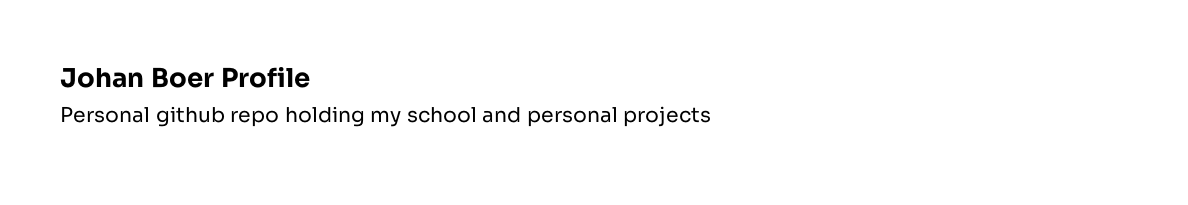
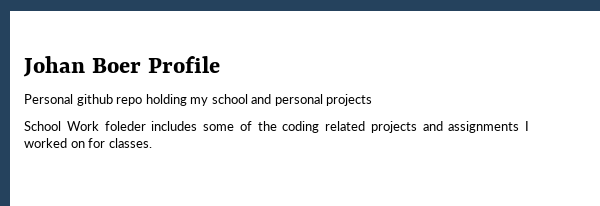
(712, 116) none -> [24,121,529,133] [24,138,152,148] // School Work foleder includes some of the coding related projects and assignments I worked on for classes.

